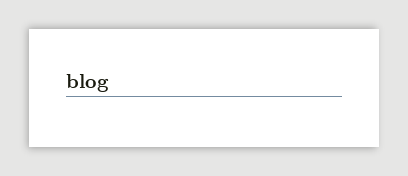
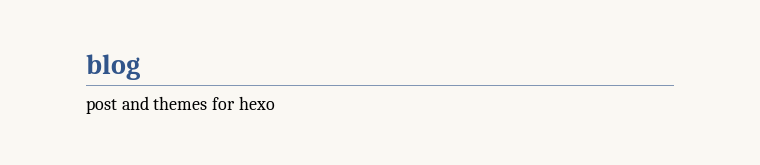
(109, 83) none -> [86,96,275,114] // post and themes for hexo

